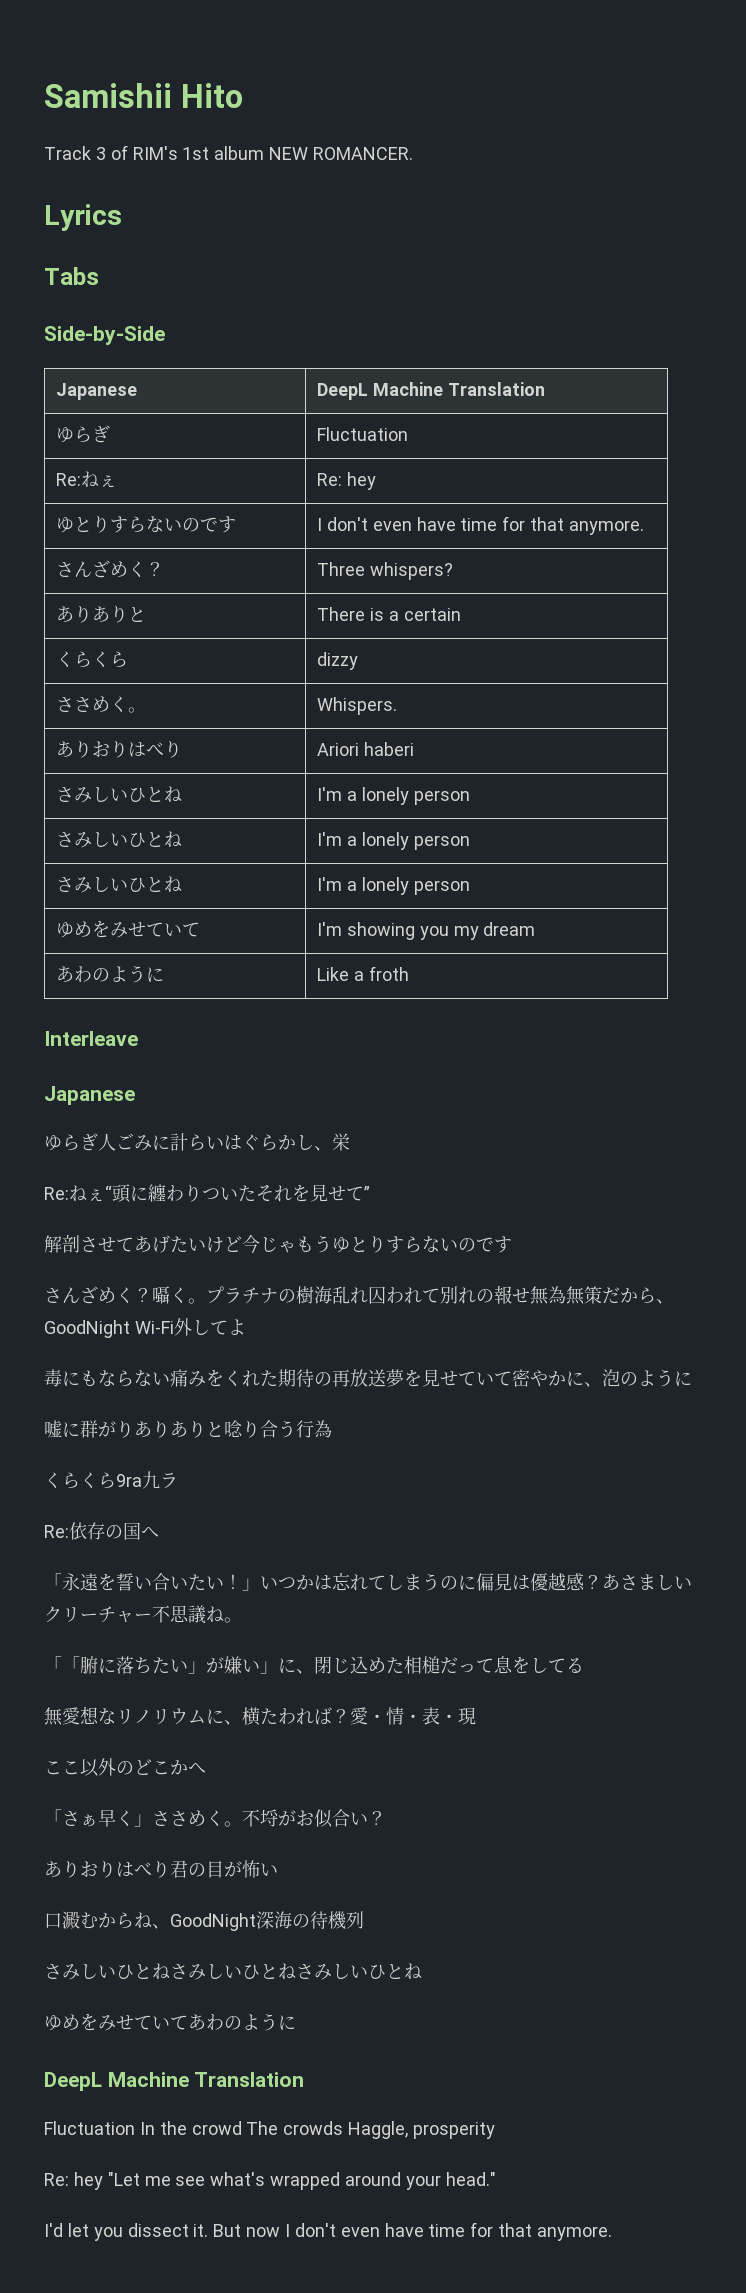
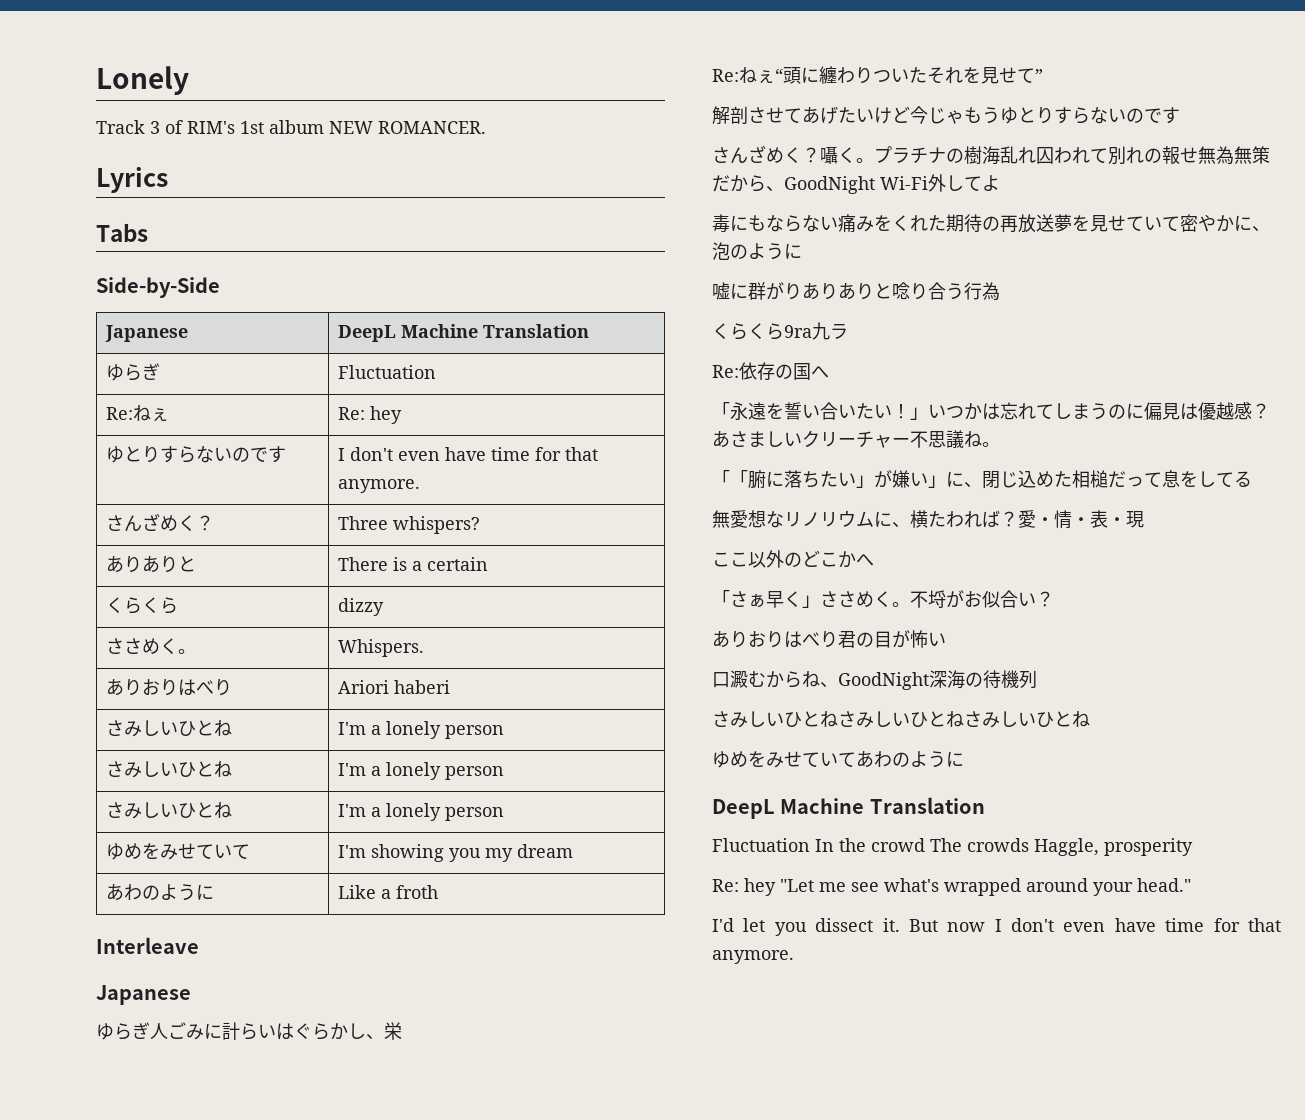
[44,83,243,108] Samishii Hito -> [96,66,189,95] Lonely

